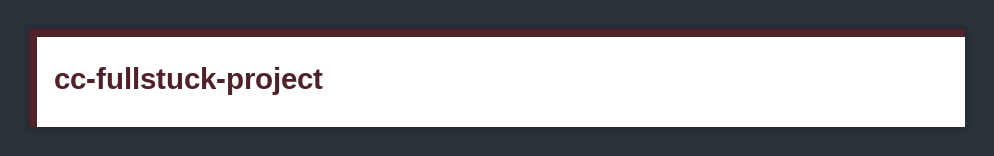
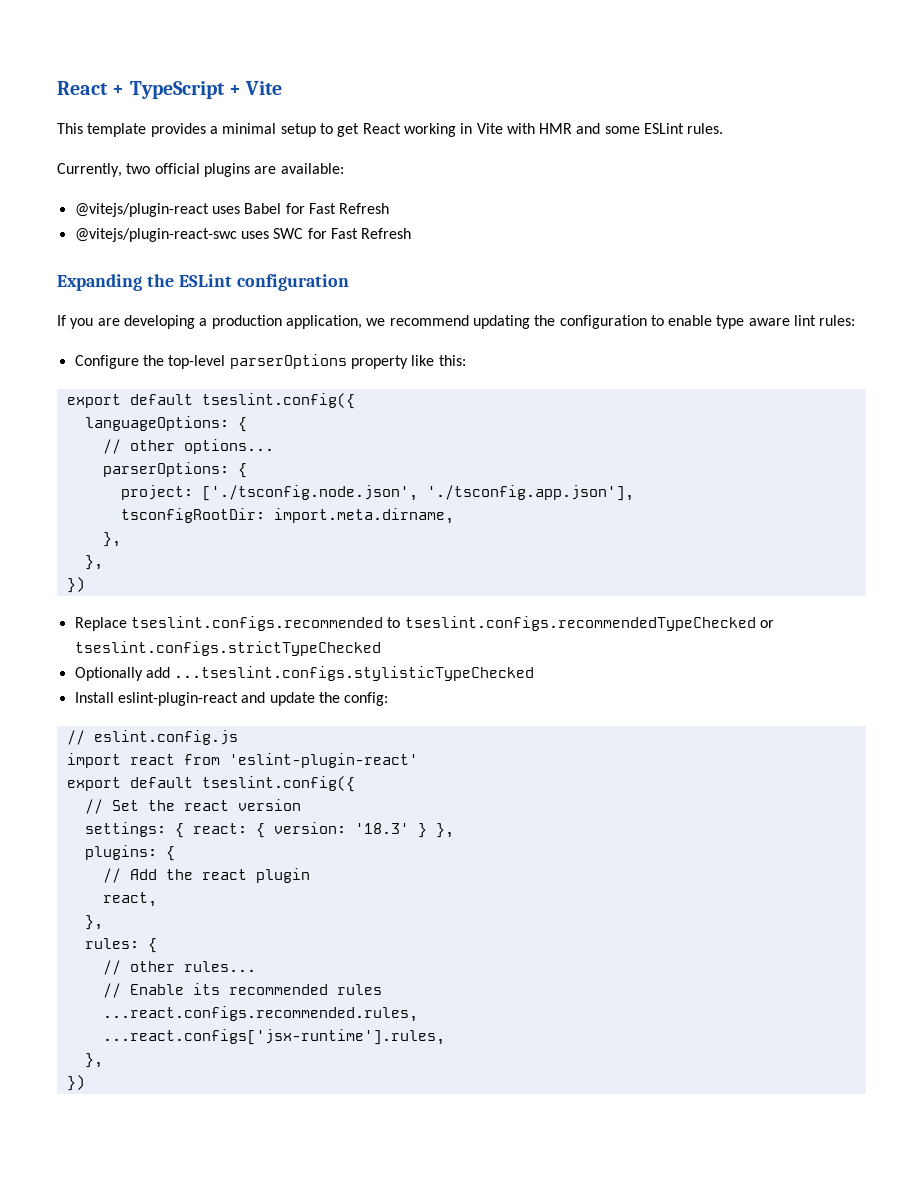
[54,67,323,95] cc-fullstuck-project -> [57,81,283,99] [57,123,724,137] [57,163,344,177] [74,203,390,217] [74,228,412,242] [57,274,349,291] [57,315,856,329] [74,354,466,369] [66,393,355,409] [84,416,247,432] [102,439,274,454] [102,462,247,478] [120,485,634,501] [120,508,454,524] [102,532,121,547] [84,555,103,570] [66,577,85,593] [74,616,774,631] [74,641,381,656] [74,666,535,681] [74,692,389,706] [66,730,238,745] [66,753,418,768] [66,776,355,792] [84,799,301,814] [84,822,454,838] [84,845,175,861] [102,868,310,883] [102,892,157,907] [84,915,103,930] [84,938,157,953] [102,960,256,975] [102,983,382,998] [102,1006,418,1022] [102,1029,445,1045] [84,1053,103,1068] [66,1075,85,1091] React + TypeScript + Vite // This template provides a minimal setup to get React working in Vite with HMR and some ESLint rules. // Currently, two official plugins are available: // @vitejs/plugin-react uses Babel for Fast Refresh // @vitejs/plugin-react-swc uses SWC for Fast Refresh // Expanding the ESLint configuration // If you are developing a production application, we recommend updating the configuration to enable type aware lint rules: // Configure the top-level parserOptions property like this: // export default tseslint.config({ // languageOptions: { // // other options... // parserOptions: { // project: ['./tsconfig.node.json', './tsconfig.app.json'], // tsconfigRootDir: import.meta.dirname, // }, // }, // }) // Replace tseslint.configs.recommended to tseslint.configs.recommendedTypeChecked or tseslint.configs.strictTypeChecked // Optionally add ...tseslint.configs.stylisticTypeChecked // Install eslint-plugin-react and update the config: // // eslint.config.js // import react from 'eslint-plugin-react' // export default tseslint.config({ // // Set the react version // settings: { react: { version: '18.3' } }, // plugins: { // // Add the react plugin // react, // }, // rules: { // // other rules... // // Enable its recommended rules // ...react.configs.recommended.rules, // ...react.configs['jsx-runtime'].rules, // }, // })

